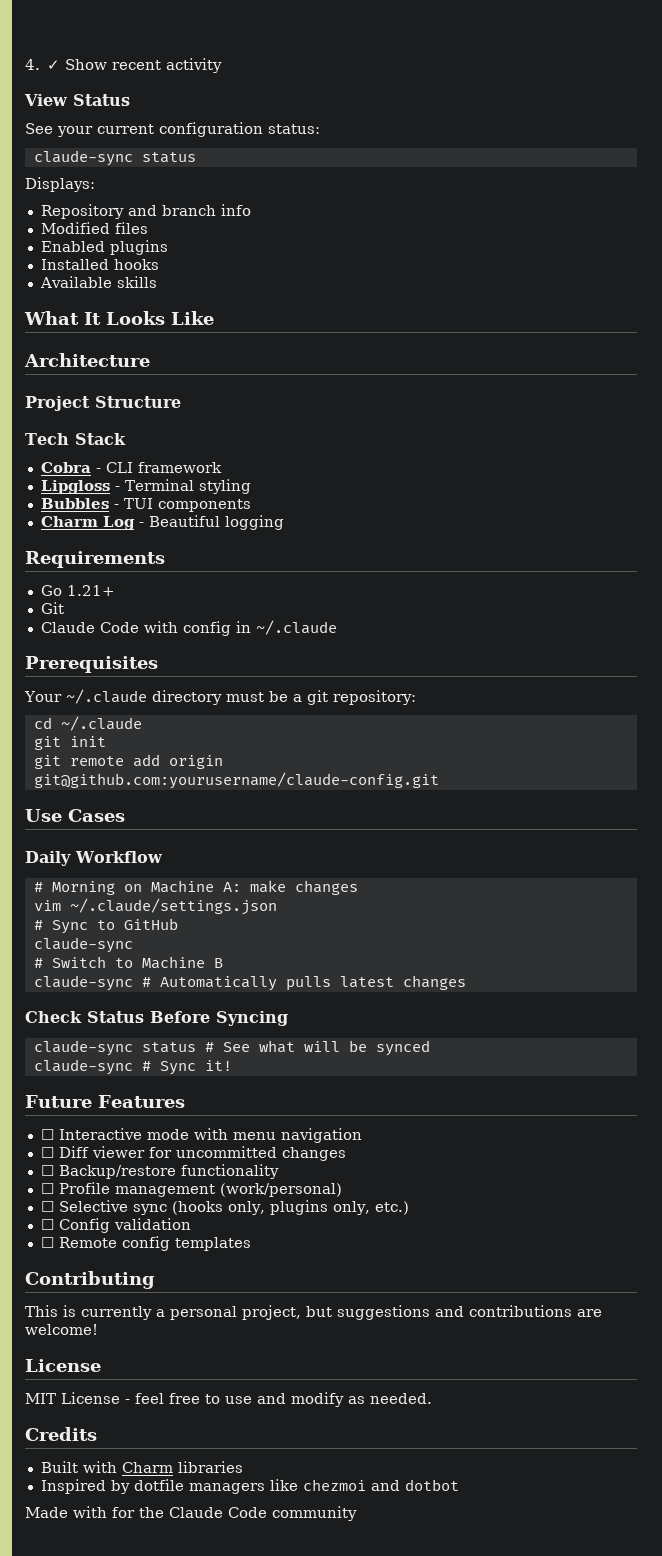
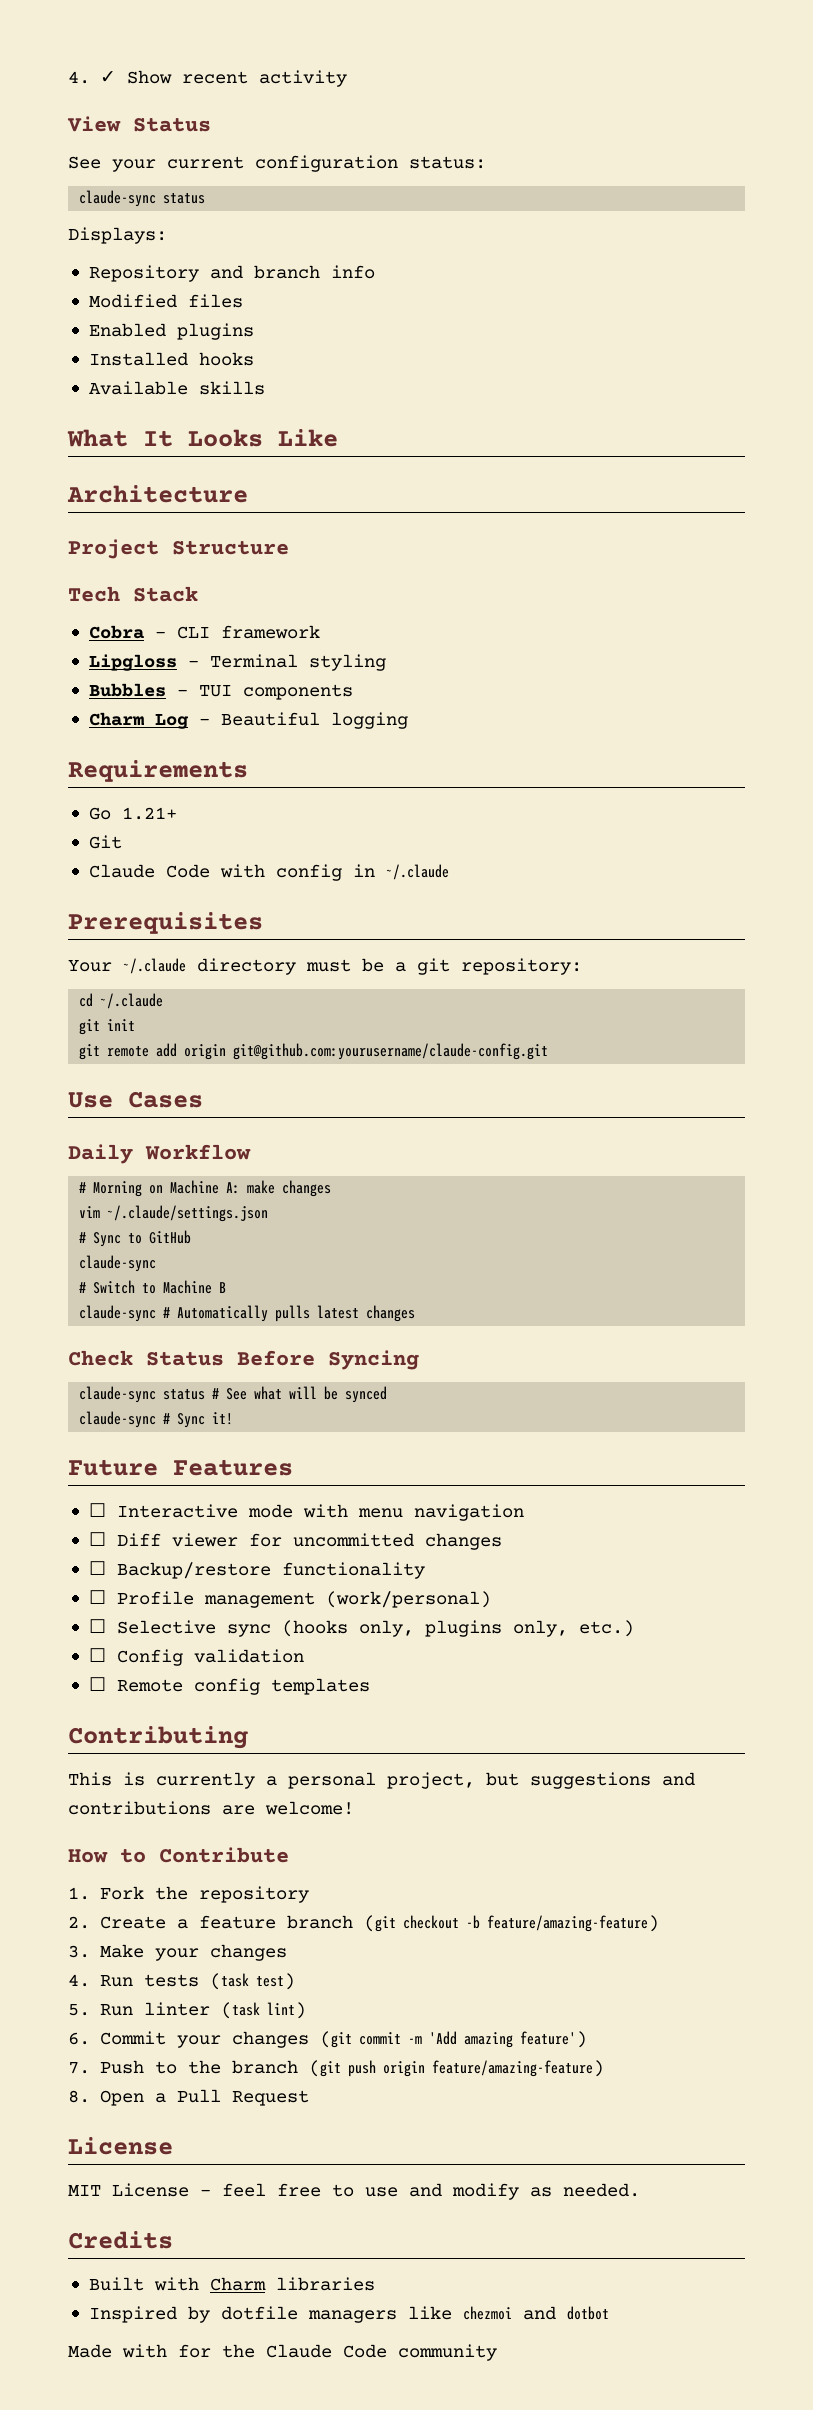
(98, 1329) none -> [68,1847,289,1863] [68,1886,309,1903] [68,1915,659,1932] [68,1944,287,1961] [68,1973,295,1990] [68,2002,306,2019] [68,2031,587,2048] [68,2060,604,2077] [68,2089,309,2106] // How to Contribute // 1. Fork the repository // 2. Create a feature branch (git checkout -b feature/amazing-feature) // 3. Make your changes // 4. Run tests (task test) // 5. Run linter (task lint) // 6. Commit your changes (git commit -m 'Add amazing feature') // 7. Push to the branch (git push origin feature/amazing-feature) // 8. Open a Pull Request

